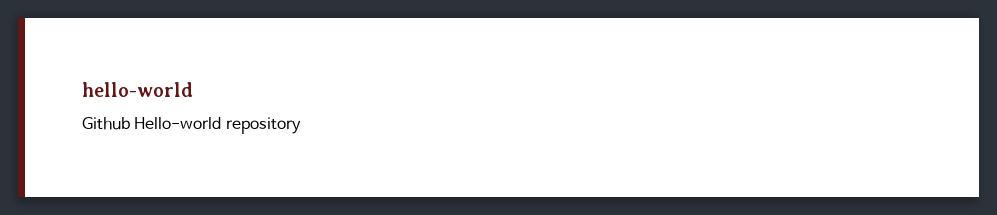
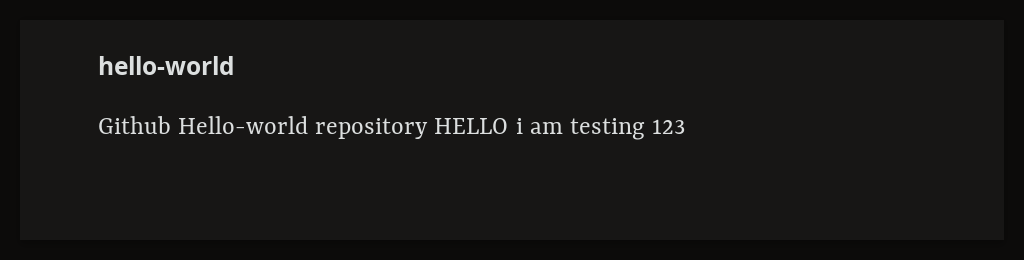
(301, 125) none -> [434,118,686,140] HELLO i am testing 123

